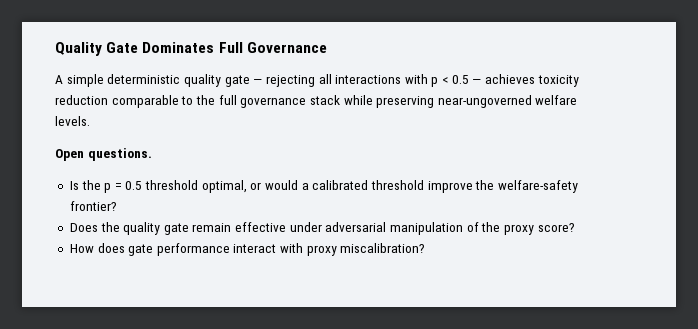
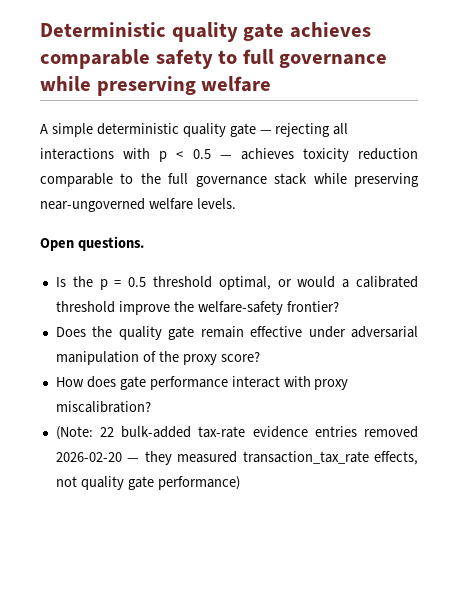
[55,42,327,56] Quality Gate Dominates Full Governance -> [40,22,371,42] [40,49,388,69] [40,76,272,96] Deterministic quality gate achieves comparable safety to full governance while preserving welfare
(426, 248) none -> [55,426,419,440] [55,451,419,465] [55,476,240,490] // (Note: 22 bulk-added tax-rate evidence entries removed 2026-02-20 — they measured transaction_tax_rate effects, not quality gate performance)

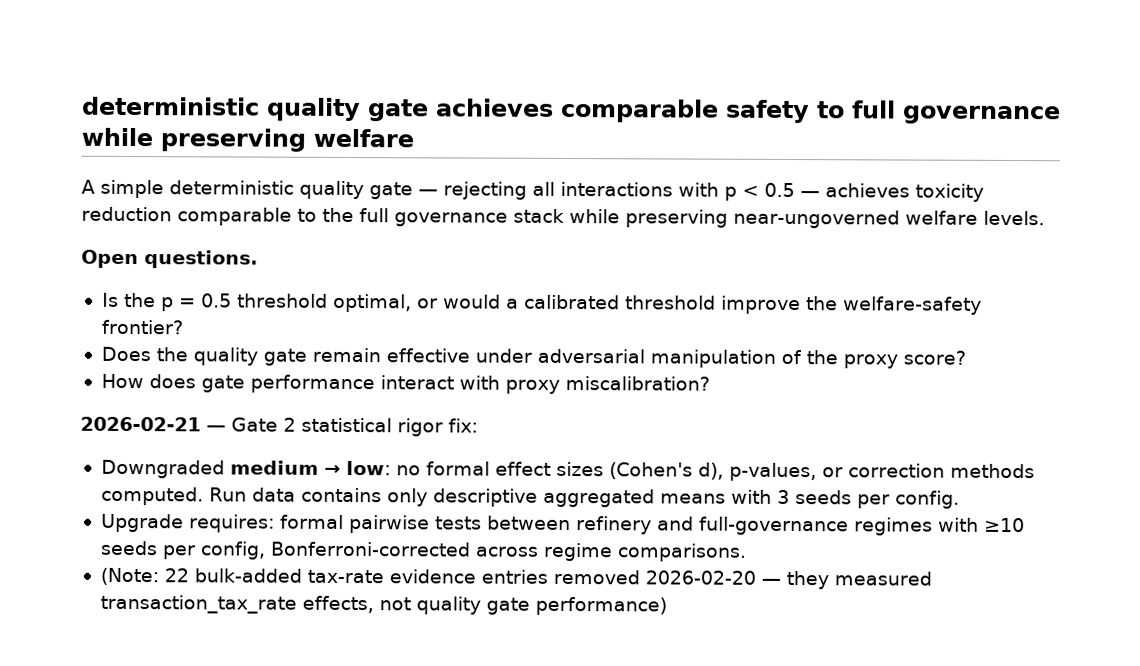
[40,22,166,37] Deterministic -> [81,96,260,116] deterministic
(151, 407) none -> [80,416,478,437] [100,459,1035,482] [100,486,960,509] [100,513,1025,536] [99,540,747,562] // 2026-02-21 — Gate 2 statistical rigor fix: // Downgraded medium → low: no formal effect sizes (Cohen's d), p-values, or correction methods computed. Run data contains only descriptive aggregated means with 3 seeds per config. // Upgrade requires: formal pairwise tests between refinery and full-governance regimes with ≥10 seeds per config, Bonferroni-corrected across regime comparisons.

